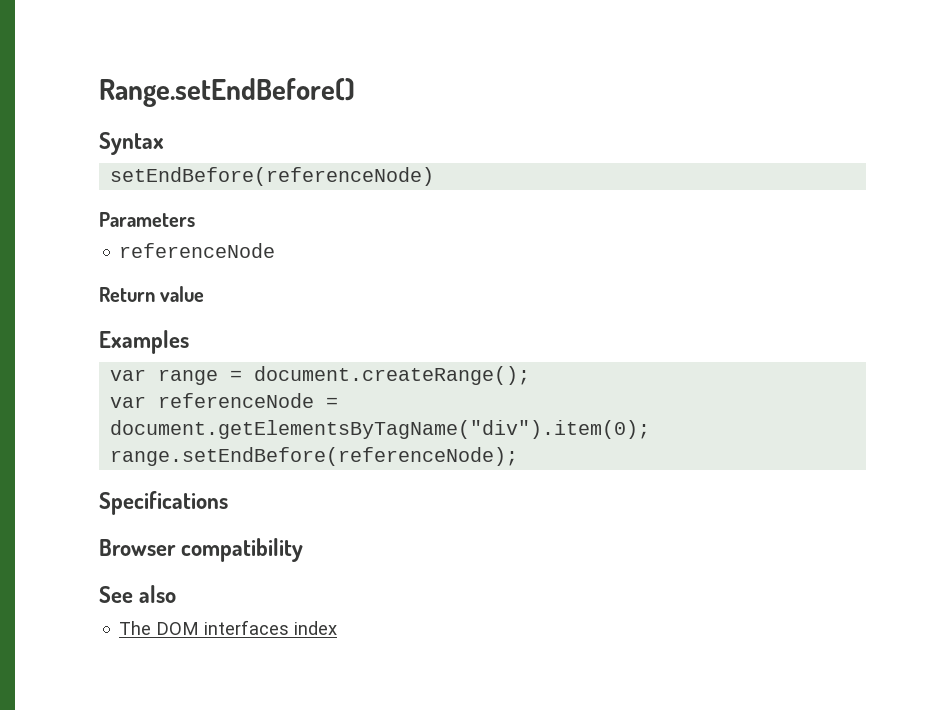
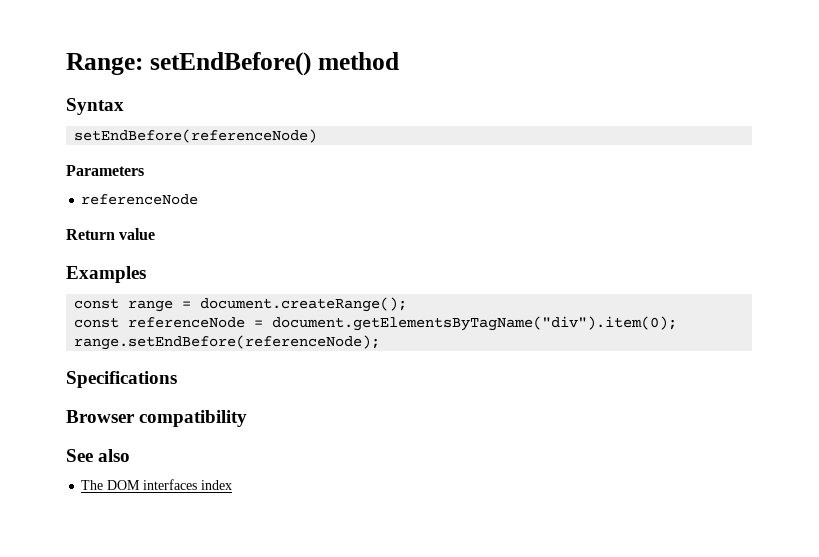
[99,78,355,107] Range.setEndBefore() -> [66,52,399,76] Range: setEndBefore() method
[110,369,147,381] var -> [74,298,120,309] const
[110,396,147,408] var -> [74,317,120,328] const

